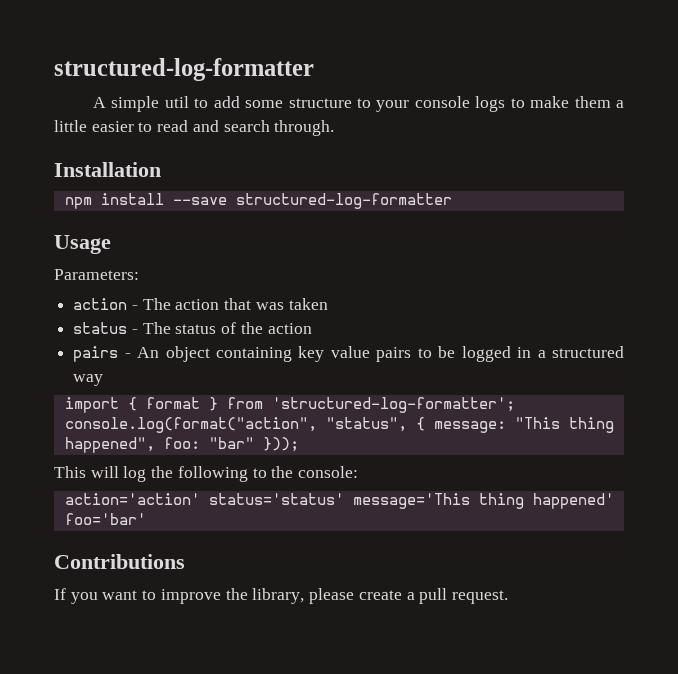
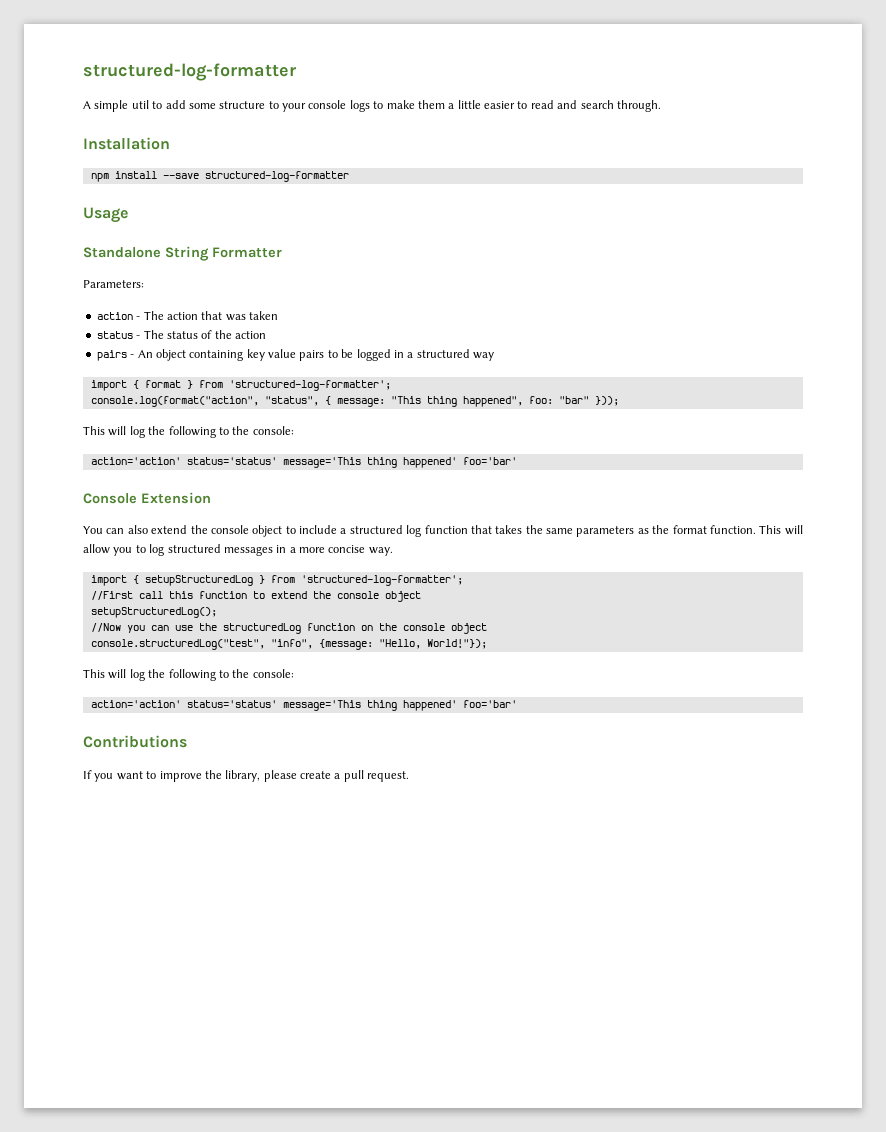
(111, 244) none -> [83,246,282,261] // Standalone String Formatter
(146, 519) none -> [83,492,211,504] [83,525,803,537] [83,544,393,556] [90,575,463,586] [90,591,421,602] [90,607,217,618] [90,623,487,634] [90,639,487,650] [83,669,294,681] [90,700,517,711] // Console Extension // You can also extend the console object to include a structured log function that takes the same parameters as the format function. This will allow you to log structured messages in a more concise way. // import { setupStructuredLog } from 'structured-log-formatter'; // //First call this function to extend the console object // setupStructuredLog(); // //Now you can use the structuredLog function on the console object // console.structuredLog("test", "info", {message: "Hello, World!"}); // This will log the following to the console: // action='action' status='status' message='This thing happened' foo='bar'

